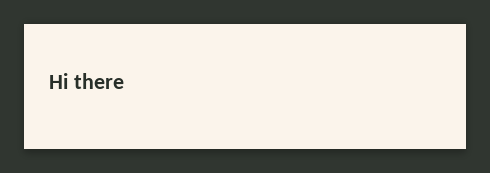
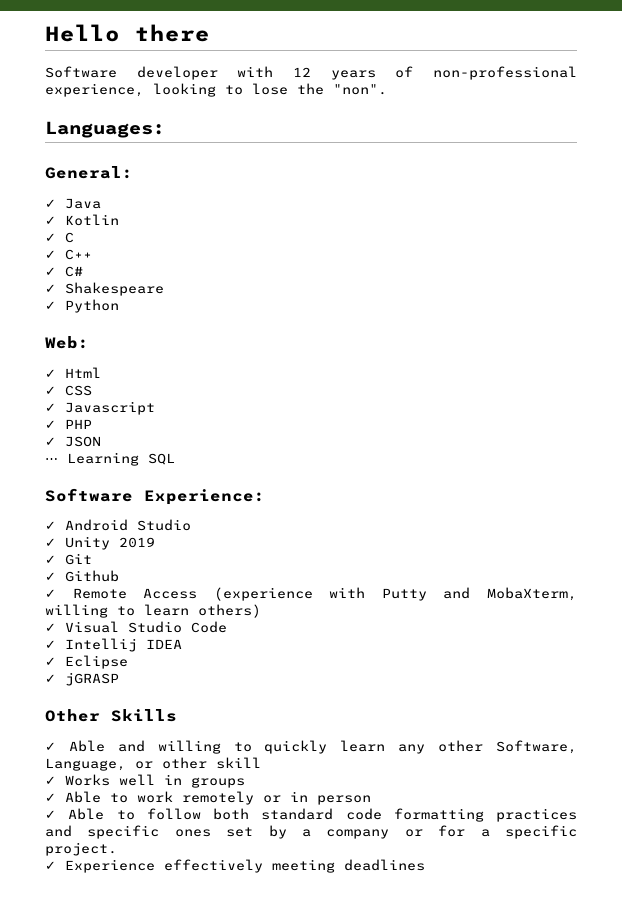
[49,73,68,89] Hi -> [45,24,120,42] Hello
(124, 81) none -> [45,66,577,80] [45,83,387,97] [45,121,165,138] [45,166,133,179] [45,198,101,209] [45,214,119,226] [45,232,74,243] [45,249,92,260] [45,266,83,277] [45,282,164,296] [45,299,119,313] [45,336,89,349] [45,367,101,378] [45,385,92,396] [45,401,155,415] [45,419,92,429] [45,436,101,447] [45,452,175,466] [45,488,265,505] [45,519,191,531] [45,536,155,550] [45,553,92,565] [45,570,119,582] [45,587,577,601] [45,604,261,618] [45,621,227,633] [45,638,182,652] [45,655,128,669] [45,672,119,686] [45,709,177,722] [45,740,578,754] [45,757,261,771] [45,774,245,788] [45,791,371,805] [45,808,577,822] [45,825,577,839] [45,842,117,856] [45,859,425,873] // Software developer with 12 years of non-professional experience, looking to lose the "non". // Languages: // General: // ✓ Java // ✓ Kotlin // ✓ C // ✓ C++ // ✓ C# // ✓ Shakespeare // ✓ Python // Web: // ✓ Html // ✓ CSS // ✓ Javascript // ✓ PHP // ✓ JSON // ⋯ Learning SQL // Software Experience: // ✓ Android Studio // ✓ Unity 2019 // ✓ Git // ✓ Github // ✓ Remote Access (experience with Putty and MobaXterm, willing to learn others) // ✓ Visual Studio Code // ✓ Intellij IDEA // ✓ Eclipse // ✓ jGRASP // Other Skills // ✓ Able and willing to quickly learn any other Software, Language, or other skill // ✓ Works well in groups // ✓ Able to work remotely or in person // ✓ Able to follow both standard code formatting practices and specific ones set by a company or for a specific project. // ✓ Experience effectively meeting deadlines

